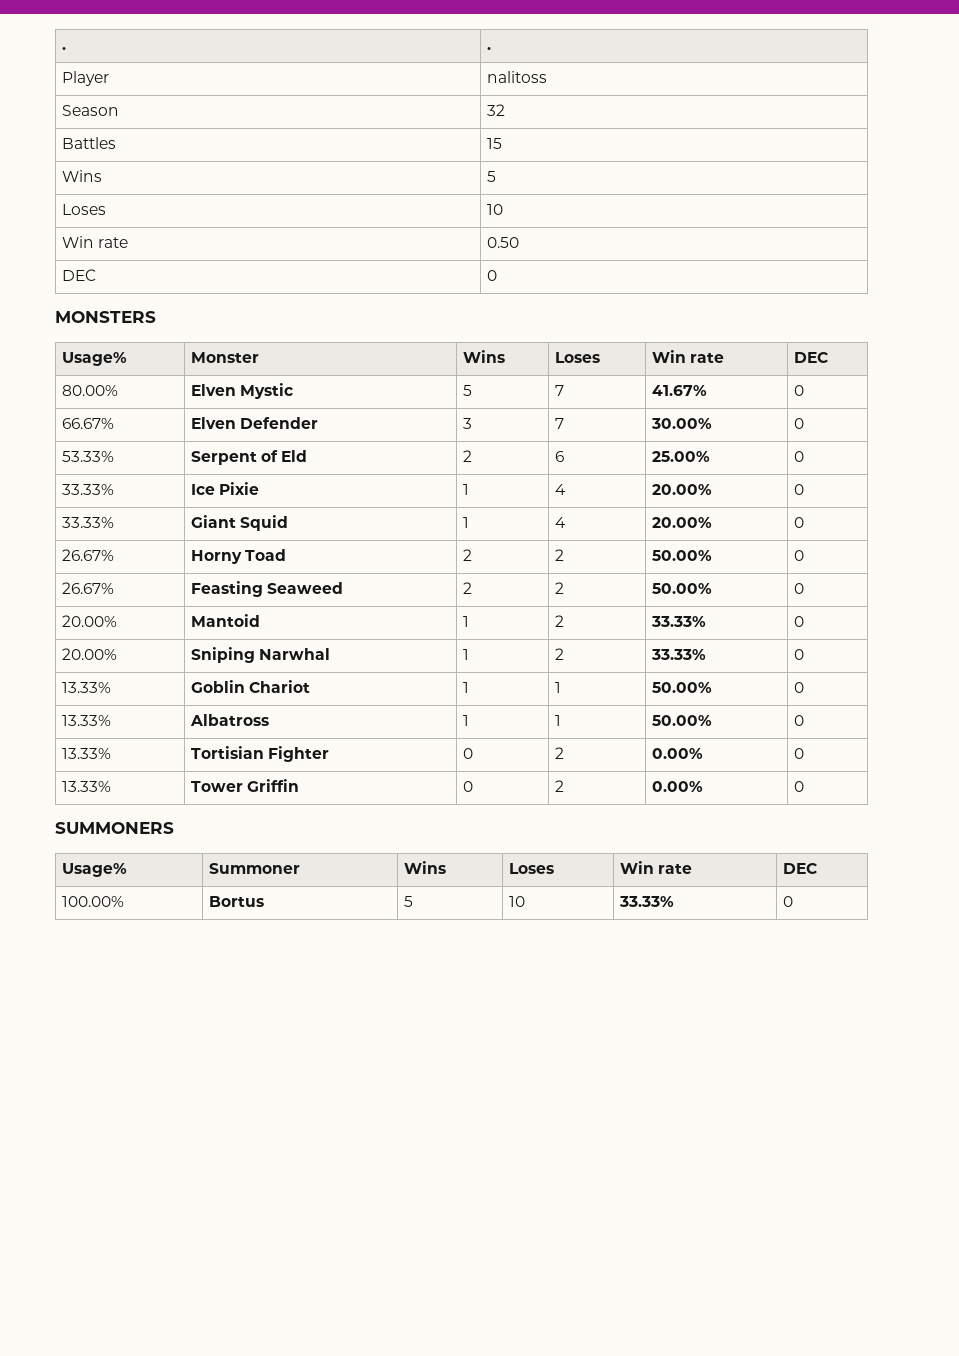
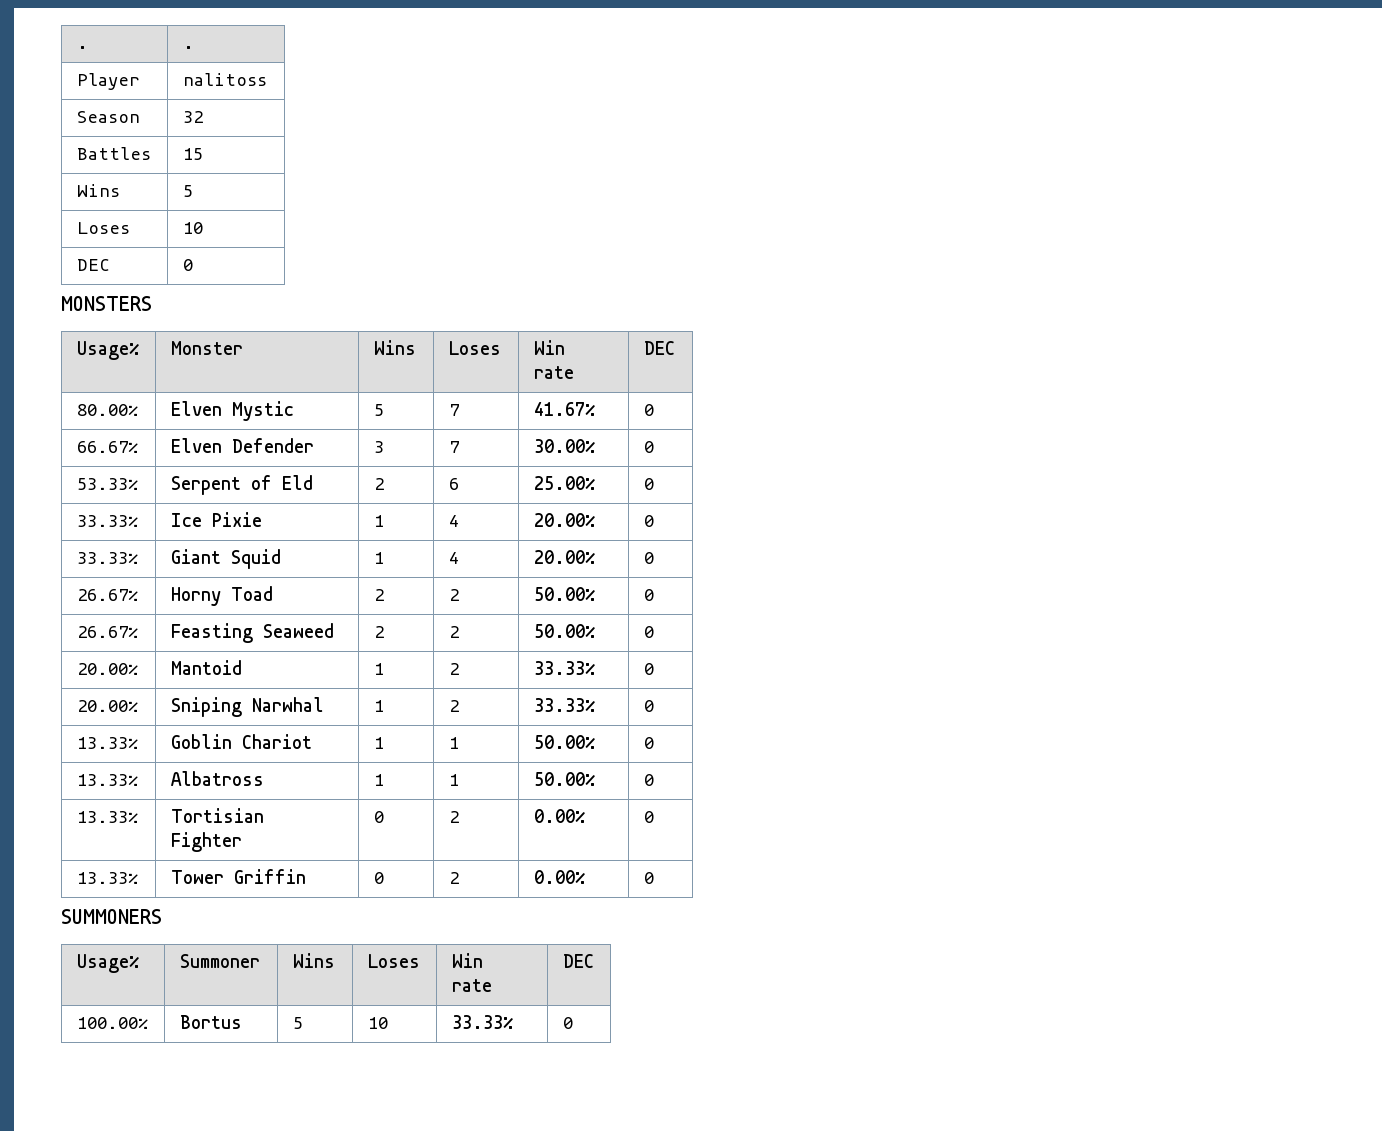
[62,236,129,248] [487,237,520,248] // Win rate | 0.50 -> (203, 228) none

